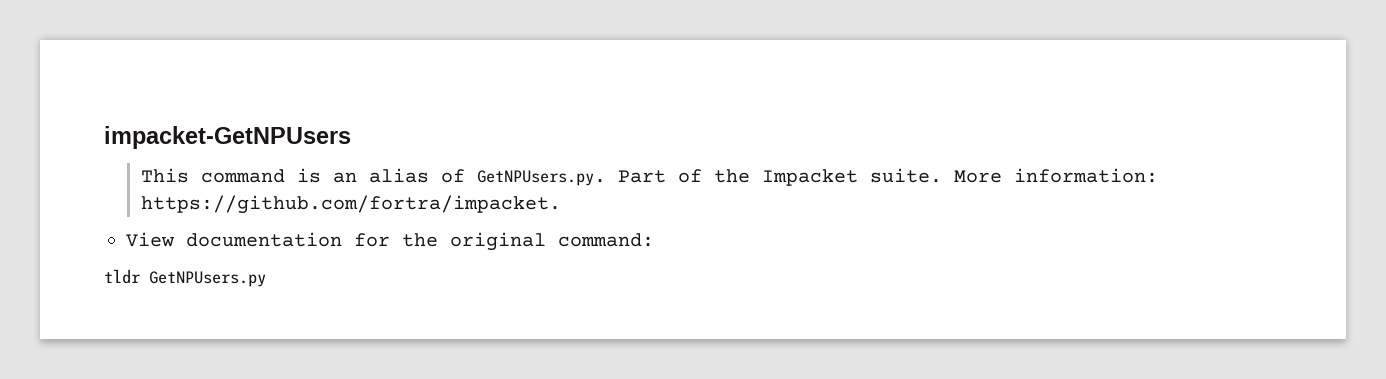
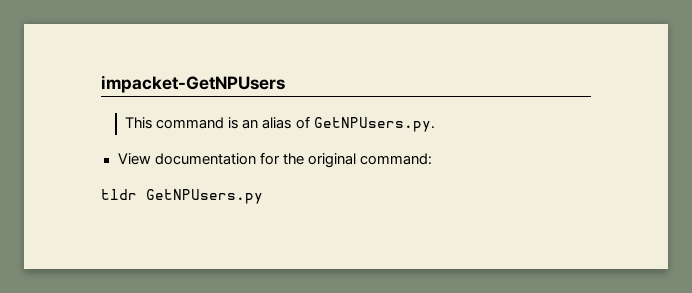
[618,168,1159,186] [141,195,562,214] Part of the Impacket suite. More information: https://github.com/fortra/impacket. -> (435, 124) none

